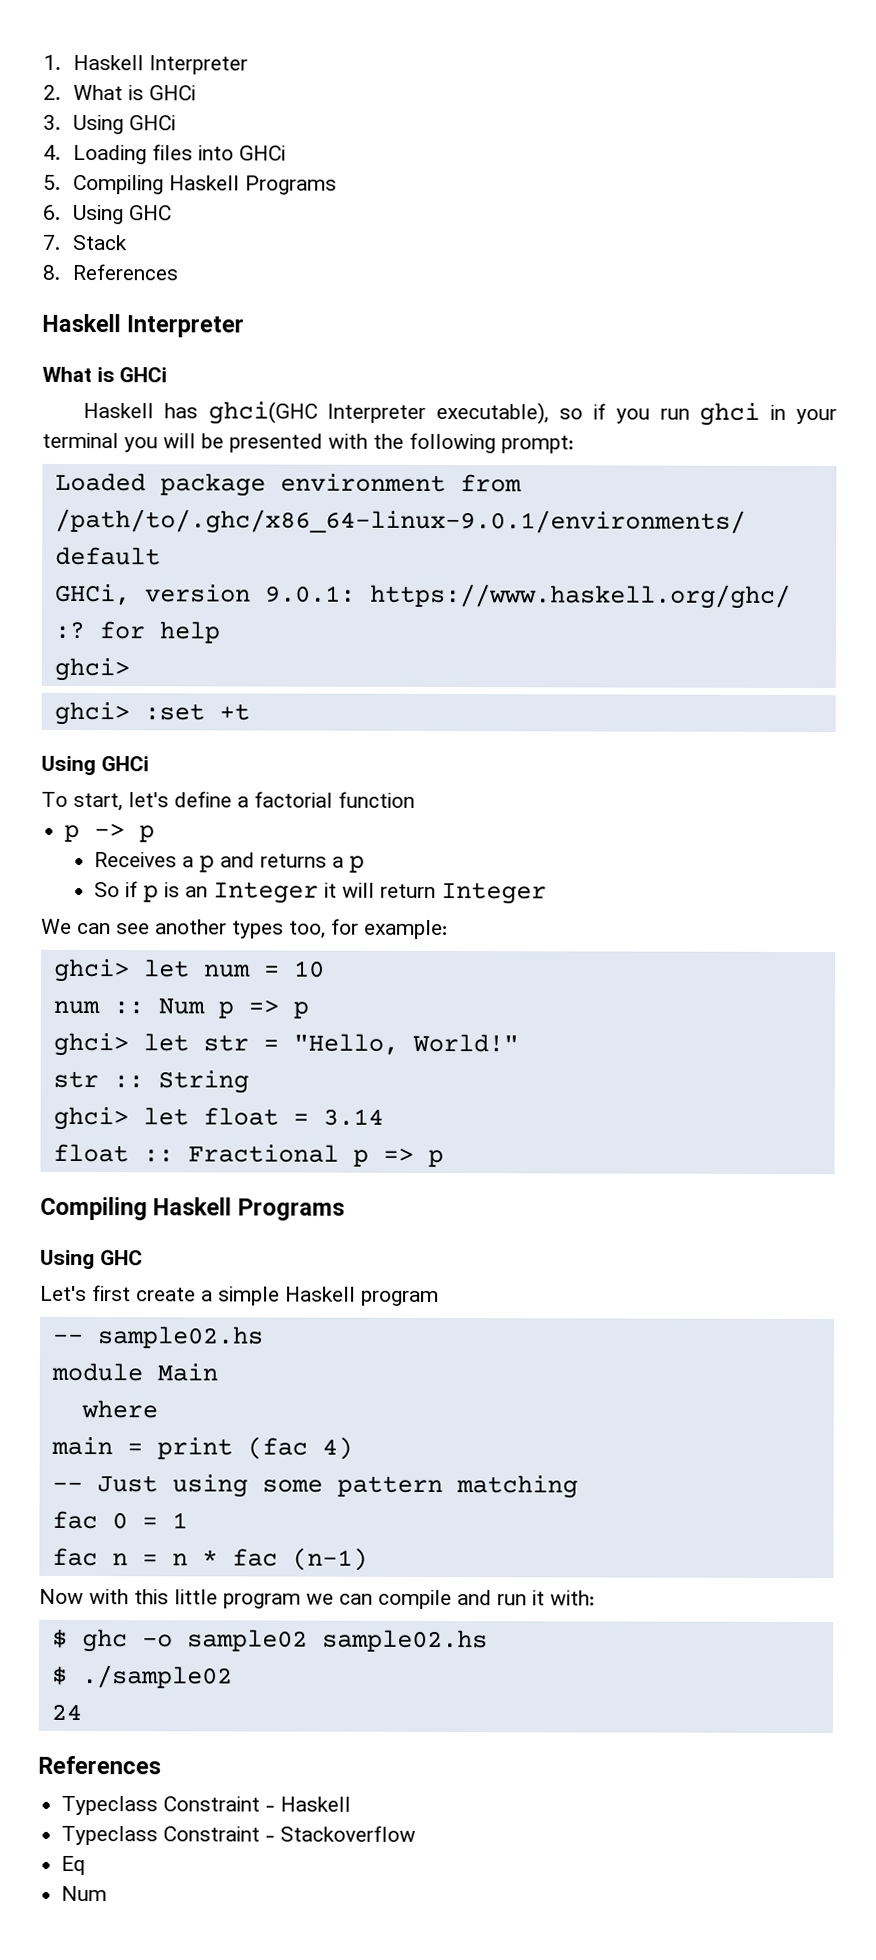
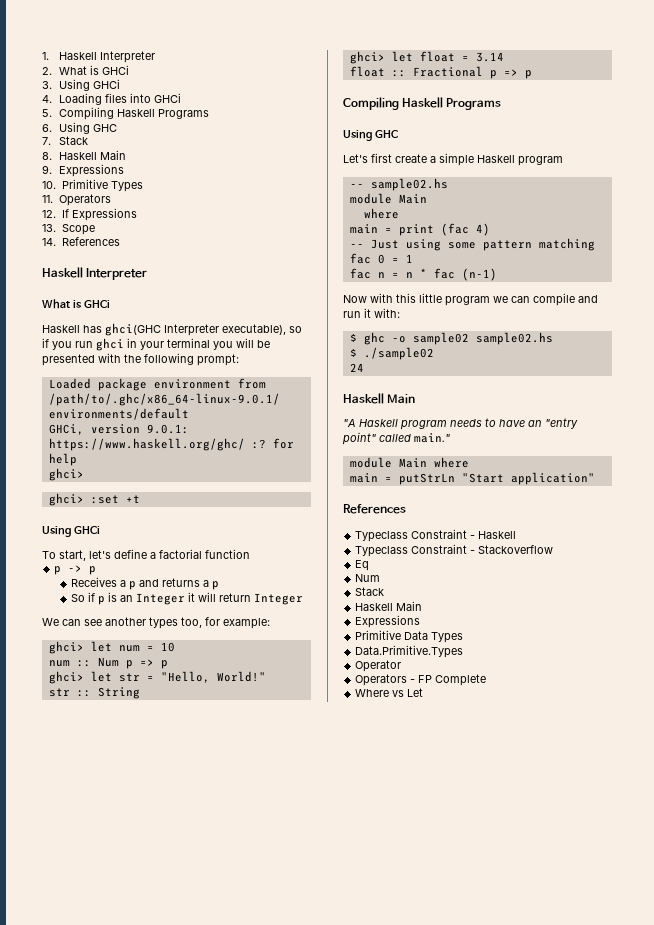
(60, 272) none -> [58,150,126,160] [42,164,124,177] [42,179,143,192] [42,194,111,206] [42,208,137,221] [42,224,95,235] [42,238,56,246] Haskell Main // 9. Expressions // 10. Primitive Types // 11. Operators // 12. If Expressions // 13. Scope // 14.
(82, 1712) none -> [343,393,416,404] [343,418,578,430] [342,432,450,445] [349,457,469,468] [349,472,595,485] // Haskell Main // "A Haskell program needs to have an "entry point" called main." // module Main where // main = putStrLn "Start application"
(108, 1893) none -> [355,587,385,596] [355,601,423,611] [355,615,421,628] [355,630,464,643] [355,645,464,658] [355,660,402,672] [355,674,487,686] [355,688,424,697] // Stack // Haskell Main // Expressions // Primitive Data Types // Data.Primitive.Types // Operator // Operators - FP Complete // Where vs Let

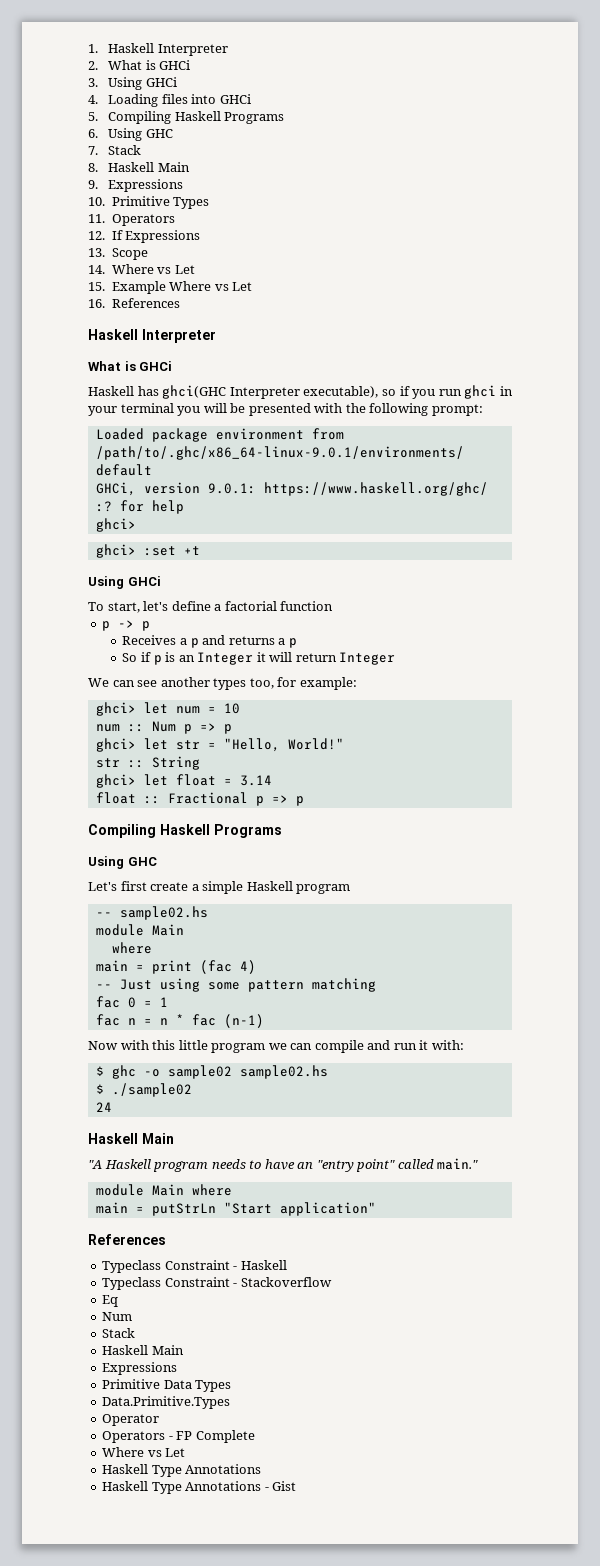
(56, 242) none -> [111,264,195,274] [88,281,253,294] [88,299,105,308] Where vs Let // 15. Example Where vs Let // 16.
(424, 692) none -> [102,1464,262,1477] [102,1481,297,1494] // Haskell Type Annotations // Haskell Type Annotations - Gist

